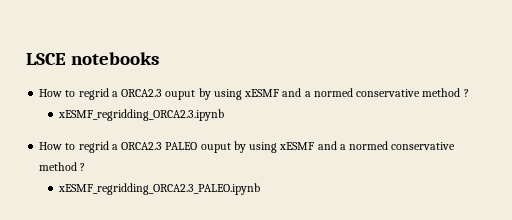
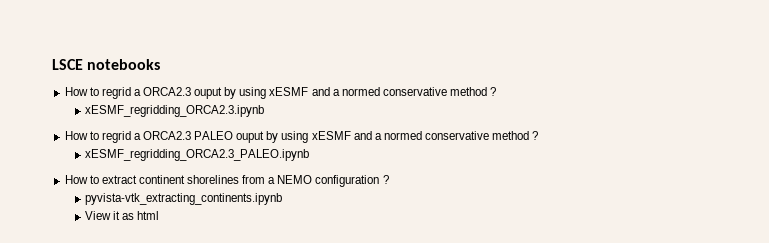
(261, 189) none -> [64,175,389,187] [85,193,283,205] [85,211,160,220] // How to extract continent shorelines from a NEMO configuration ? // pyvista-vtk_extracting_continents.ipynb // View it as html

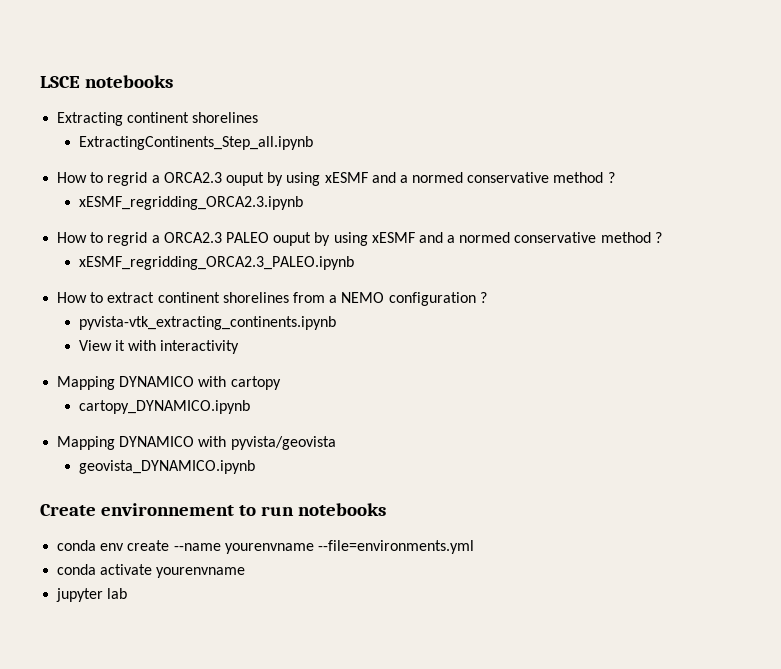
(161, 64) none -> [57,112,259,126] [78,136,313,150] // Extracting continent shorelines // ExtractingContinents_Step_all.ipynb
[122,211,160,220] as html -> [128,340,240,354] [57,376,281,390] [78,400,250,414] [57,436,336,450] [78,460,255,474] [40,503,386,516] [57,540,474,554] [57,564,246,578] [56,588,128,602] with interactivity // Mapping DYNAMICO with cartopy // cartopy_DYNAMICO.ipynb // Mapping DYNAMICO with pyvista/geovista // geovista_DYNAMICO.ipynb // Create environnement to run notebooks // conda env create --name yourenvname --file=environments.yml // conda activate yourenvname // jupyter lab

